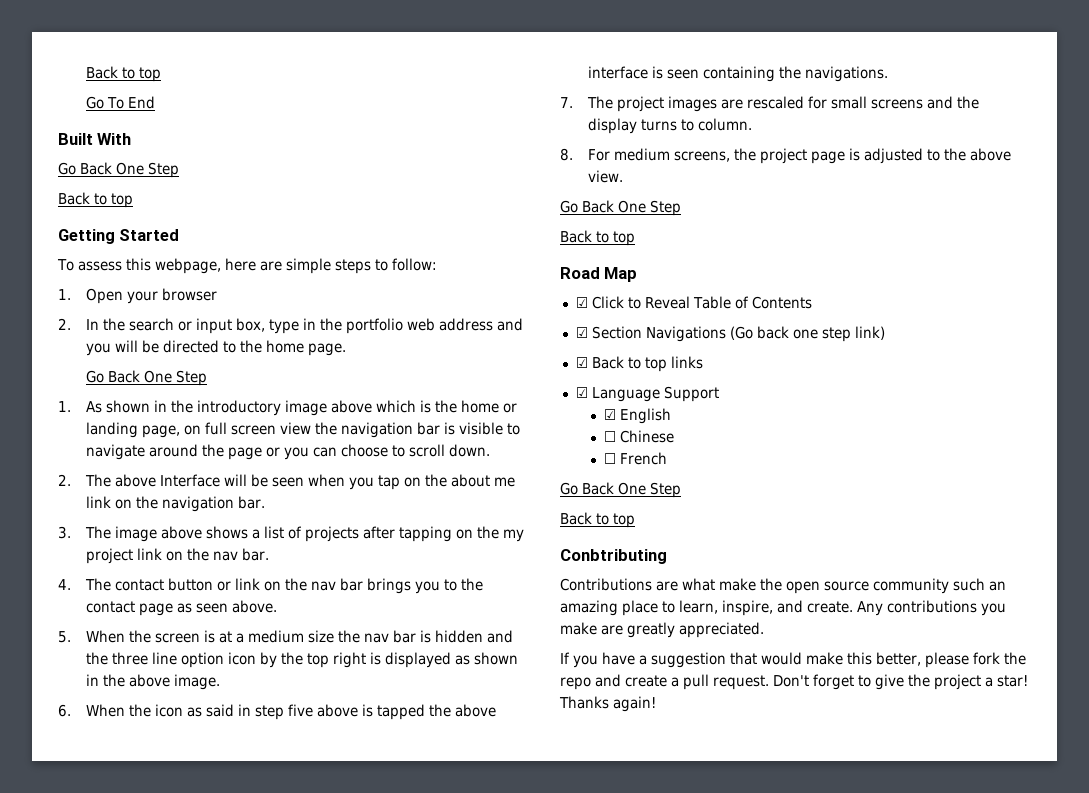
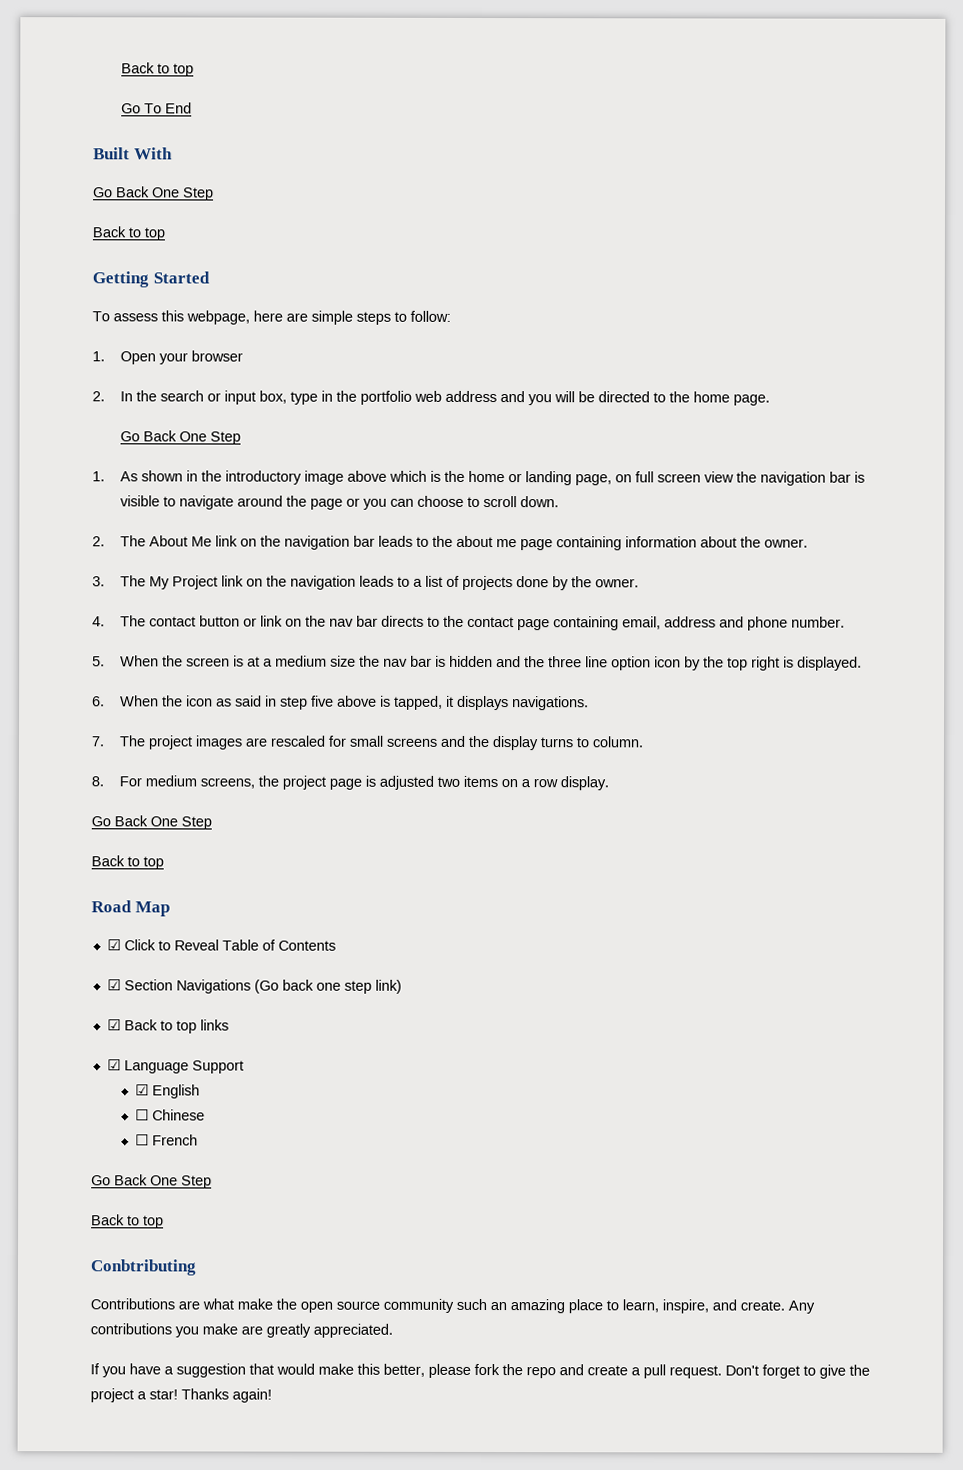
[115,474,516,490] [86,496,266,512] [58,526,525,542] [86,548,270,564] above Interface will be seen when you tap on the about me link on the navigation bar. // 3. The image above shows a list of projects after tapping on the my project link on the nav bar. -> [149,535,809,551] [92,575,640,591] About Me link on the navigation bar leads to the about me page containing information about the owner. // 3. The My Project link on the navigation leads to a list of projects done by the owner.
[367,578,441,594] brings you -> [381,615,425,627] directs
[177,600,278,613] as seen above. -> [553,616,846,631] containing email, address and phone number.
[385,652,519,668] [86,674,221,690] displayed as shown in the above image. -> [797,656,863,671] displayed.
[377,704,497,720] [588,66,802,82] tapped the above interface is seen containing the -> [394,695,510,711] tapped, it displays
[927,148,1012,161] [588,170,624,183] to the above view. -> [437,775,610,791] two items on a row display.

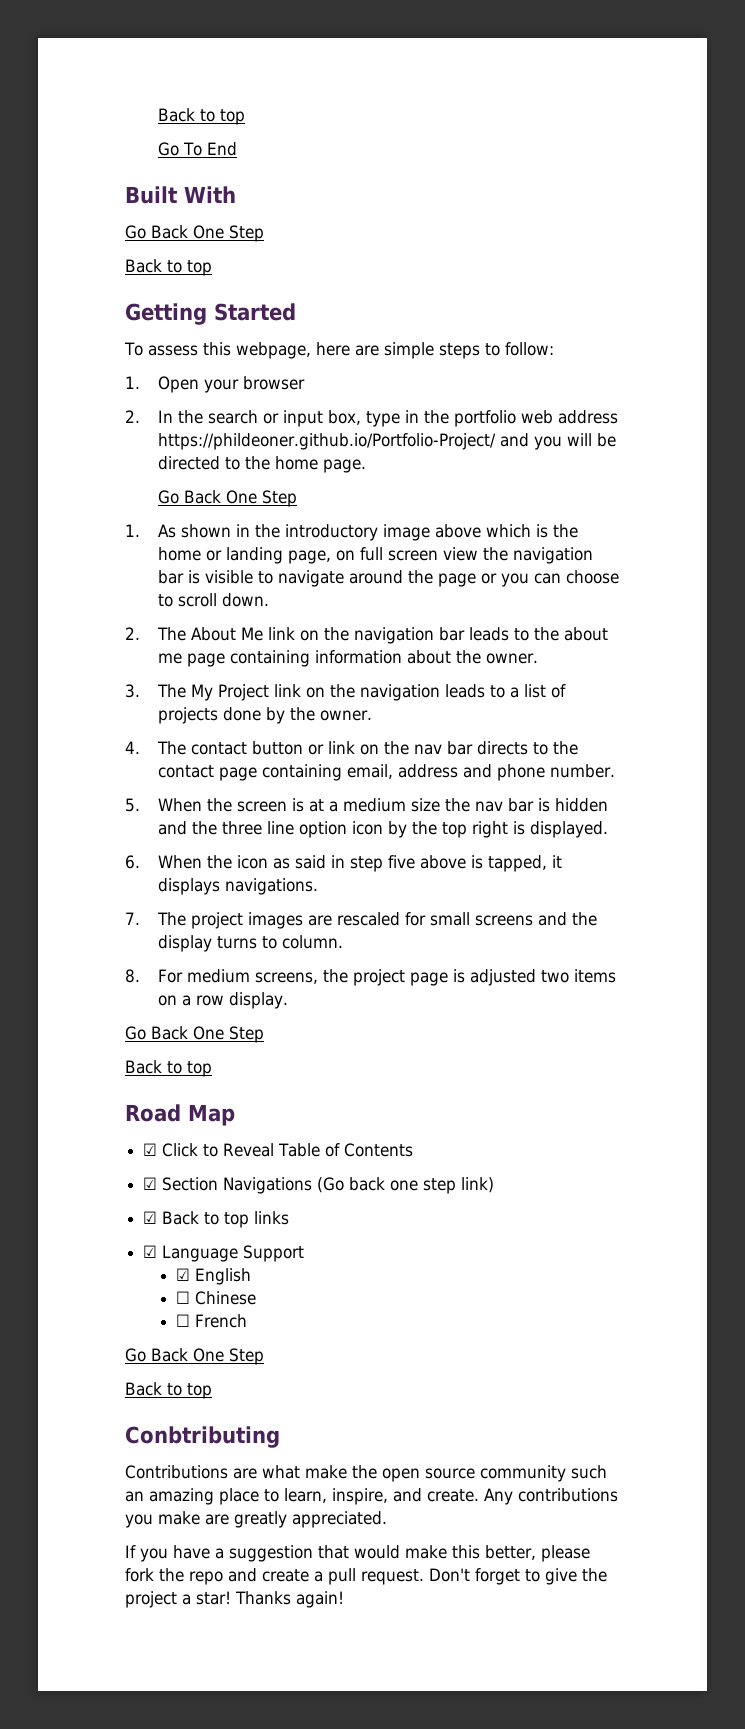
(498, 396) none -> [157,433,496,450] https://phildeoner.github.io/Portfolio-Project/

